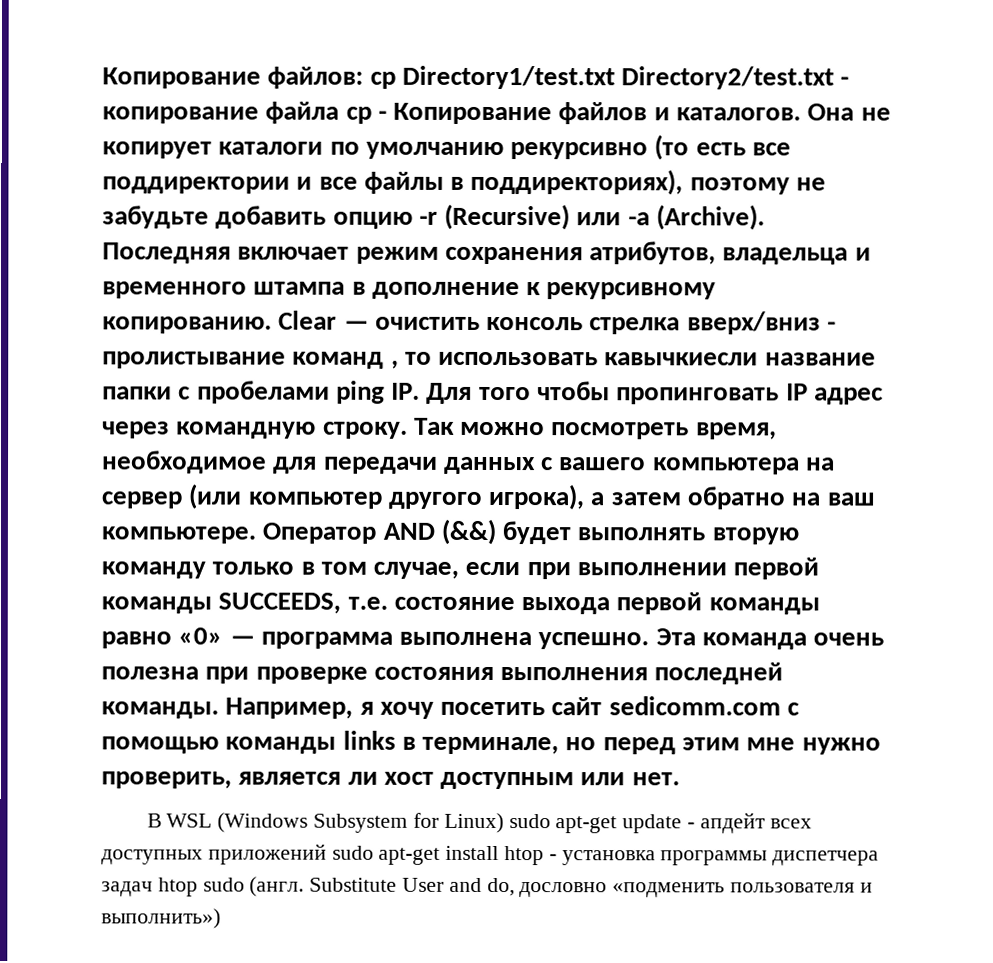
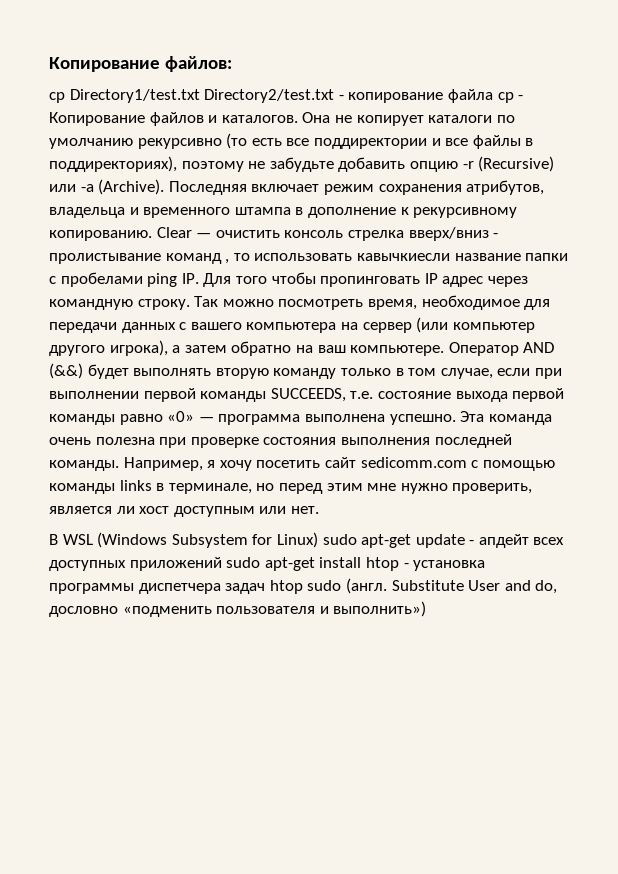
(364, 77) none -> (232, 64) //

